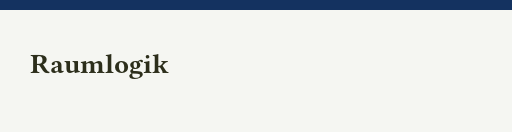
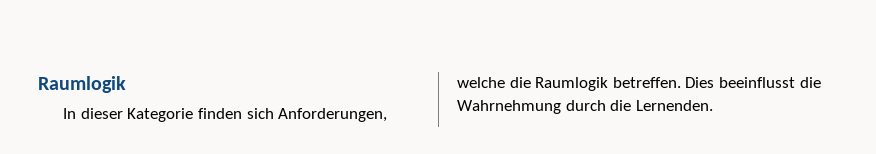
[30,54,169,79] Raumlogik -> [38,76,126,93] [63,108,388,122] [457,77,821,91] [457,100,713,114] Raumlogik // In dieser Kategorie finden sich Anforderungen, welche die Raumlogik betreffen. Dies beeinflusst die Wahrnehmung durch die Lernenden.

